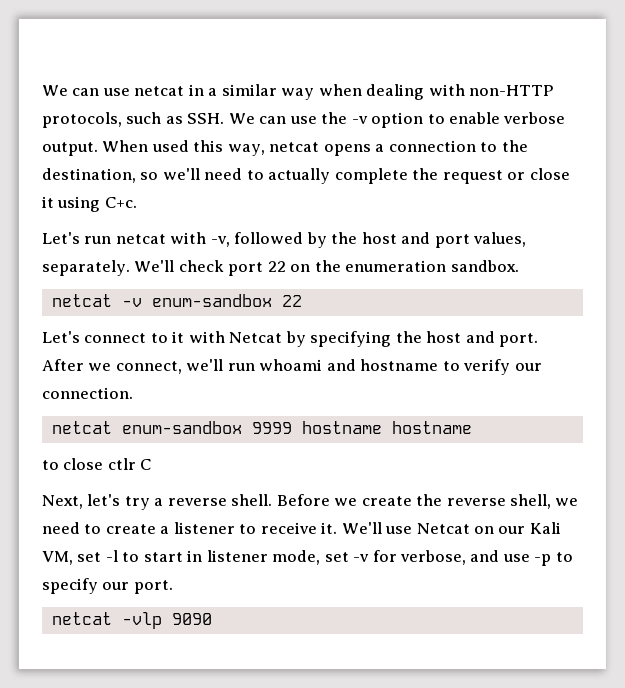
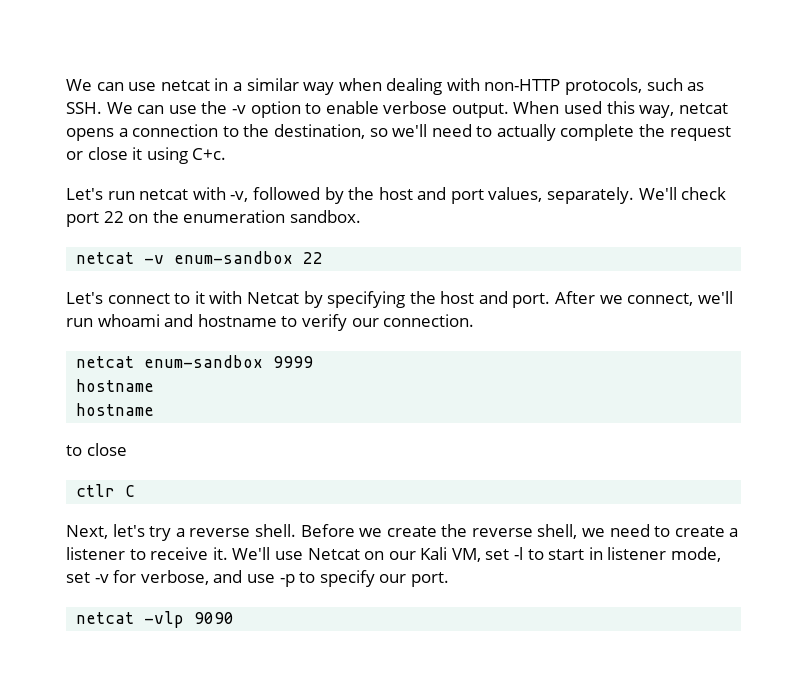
[301,421,382,434] hostname -> [76,379,155,392] // hostname //
(104, 464) none -> (127, 449) //

